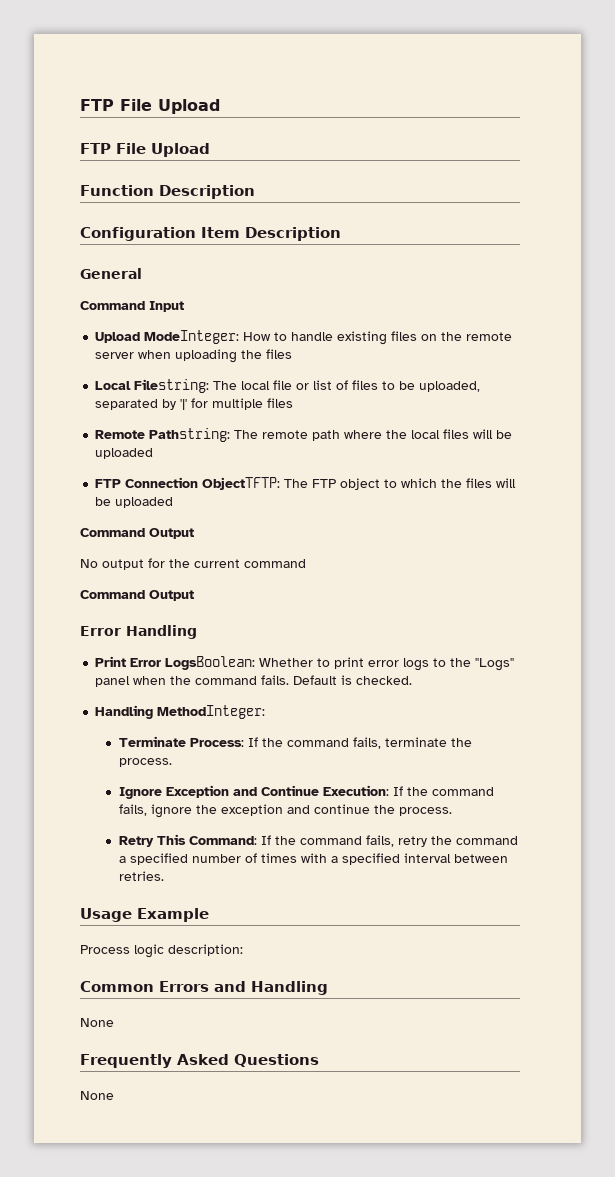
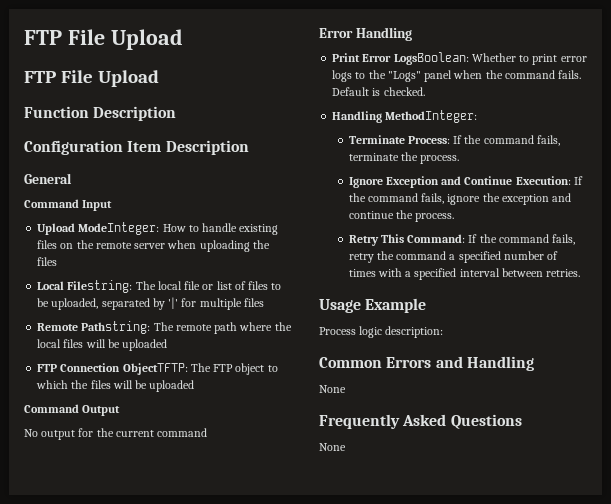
[80,590,194,601] // Command Output -> (208, 432) none

